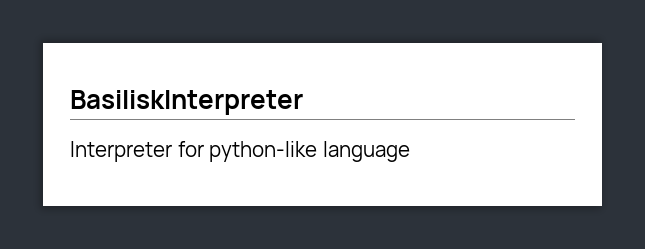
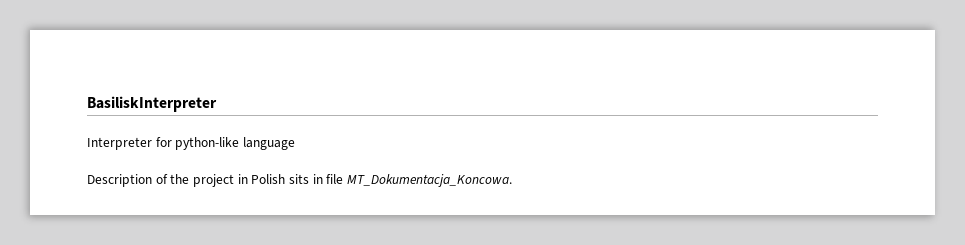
(410, 151) none -> [87,174,512,187] // Description of the project in Polish sits in file MT_Dokumentacja_Koncowa.

